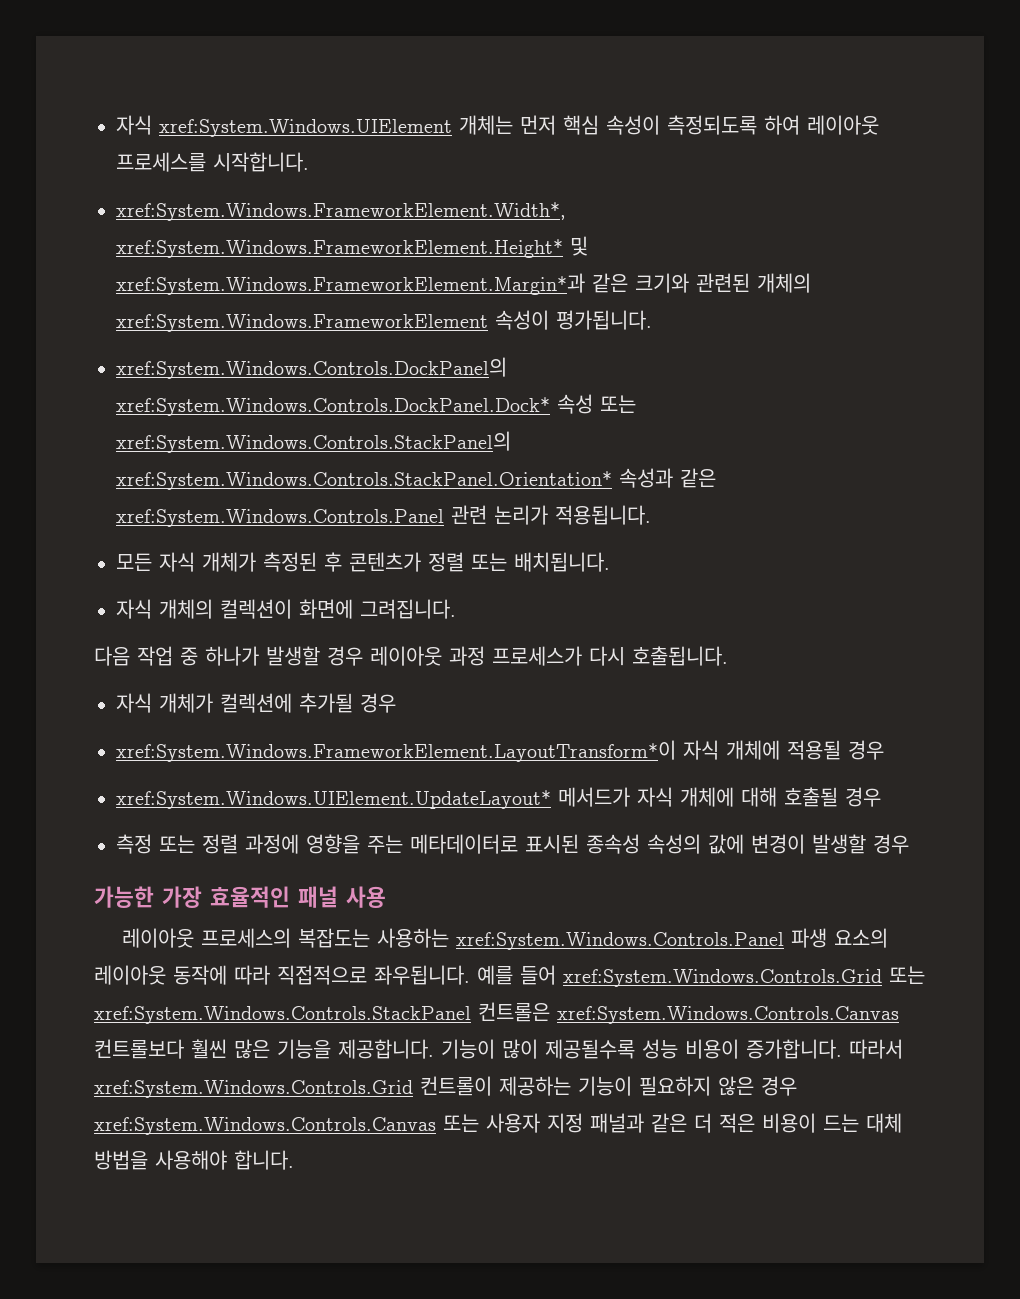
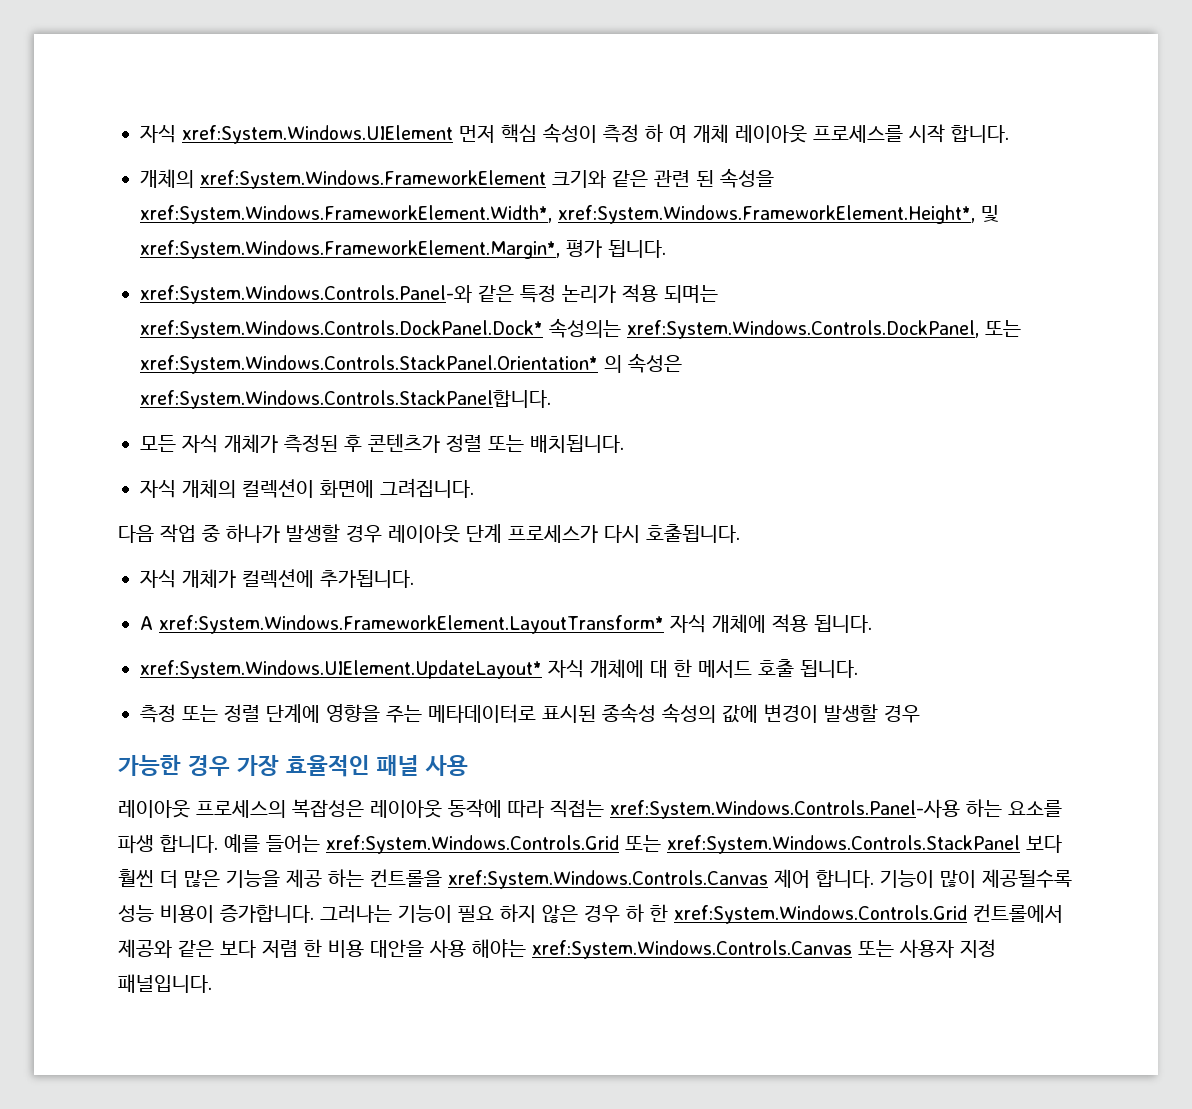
[459,115,513,135] 개체는 -> (453, 134) none
[667,115,879,135] [116,152,309,172] [116,202,566,221] [116,236,588,258] [116,273,811,295] [116,310,652,332] [116,357,507,379] [116,394,636,416] [116,431,511,453] [116,468,716,490] [116,505,651,527] 측정되도록 하여 레이아웃 프로세스를 시작합니다. // xref:System.Windows.FrameworkElement.Width*, xref:System.Windows.FrameworkElement.Height* 및 xref:System.Windows.FrameworkElement.Margin*과 같은 크기와 관련된 개체의 xref:System.Windows.FrameworkElement 속성이 평가됩니다. // xref:System.Windows.Controls.DockPanel의 xref:System.Windows.Controls.DockPanel.Dock* 속성 또는 xref:System.Windows.Controls.StackPanel의 xref:System.Windows.Controls.StackPanel.Orientation* 속성과 같은 xref:System.Windows.Controls.Panel 관련 논리가 적용됩니다. -> [603,124,1009,143] [140,168,774,189] [140,205,999,224] [140,240,666,259] [140,284,718,304] [140,318,1021,339] [140,353,682,374] [140,390,551,409] 측정 하 여 개체 레이아웃 프로세스를 시작 합니다. // 개체의 xref:System.Windows.FrameworkElement 크기와 같은 관련 된 속성을 xref:System.Windows.FrameworkElement.Width*, xref:System.Windows.FrameworkElement.Height*, 및 xref:System.Windows.FrameworkElement.Margin*, 평가 됩니다. // xref:System.Windows.Controls.Panel-와 같은 특정 논리가 적용 되며는 xref:System.Windows.Controls.DockPanel.Dock* 속성의는 xref:System.Windows.Controls.DockPanel, 또는 xref:System.Windows.Controls.StackPanel.Orientation* 의 속성은 xref:System.Windows.Controls.StackPanel합니다.
[449,646,485,666] 과정 -> [466,524,502,543] 단계
[299,693,396,713] [116,740,884,762] 추가될 경우 // xref:System.Windows.FrameworkElement.LayoutTransform*이 자식 개체에 적용될 경우 -> [320,570,414,588] [140,614,872,634] 추가됩니다. // A xref:System.Windows.FrameworkElement.LayoutTransform* 자식 개체에 적용 됩니다.
[558,787,881,807] 메서드가 자식 개체에 대해 호출될 경우 -> [548,659,858,678] 자식 개체에 대 한 메서드 호출 됩니다.
[245,834,299,854] 과정에 -> [266,704,320,723] 단계에
(154, 897) none -> [188,755,230,776] 경우
[297,928,888,950] [94,965,925,987] [94,1002,899,1024] [94,1039,434,1059] 복잡도는 사용하는 xref:System.Windows.Controls.Panel 파생 요소의 레이아웃 동작에 따라 직접적으로 좌우됩니다. 예를 들어 xref:System.Windows.Controls.Grid 또는 xref:System.Windows.Controls.StackPanel 컨트롤은 xref:System.Windows.Controls.Canvas 컨트롤보다 훨씬 많은 기능을 제공합니다. -> [292,799,1062,819] [118,834,1062,854] [118,869,874,889] 복잡성은 레이아웃 동작에 따라 직접는 xref:System.Windows.Controls.Panel-사용 하는 요소를 파생 합니다. 예를 들어는 xref:System.Windows.Controls.Grid 또는 xref:System.Windows.Controls.StackPanel 보다 훨씬 더 많은 기능을 제공 하는 컨트롤을 xref:System.Windows.Controls.Canvas 제어 합니다.
[849,1039,903,1059] [94,1076,797,1098] [94,1113,902,1135] [94,1150,294,1170] 따라서 xref:System.Windows.Controls.Grid 컨트롤이 제공하는 기능이 필요하지 않은 경우 xref:System.Windows.Controls.Canvas 또는 사용자 지정 패널과 같은 더 적은 비용이 드는 대체 방법을 사용해야 합니다. -> [320,904,1063,924] [118,939,996,959] [118,974,212,993] 그러나는 기능이 필요 하지 않은 경우 하 한 xref:System.Windows.Controls.Grid 컨트롤에서 제공와 같은 보다 저렴 한 비용 대안을 사용 해야는 xref:System.Windows.Controls.Canvas 또는 사용자 지정 패널입니다.

